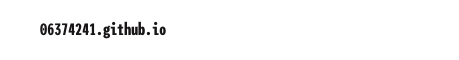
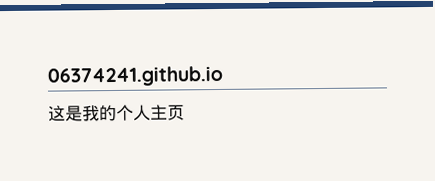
(166, 30) none -> [48,104,185,122] // 这是我的个人主页

